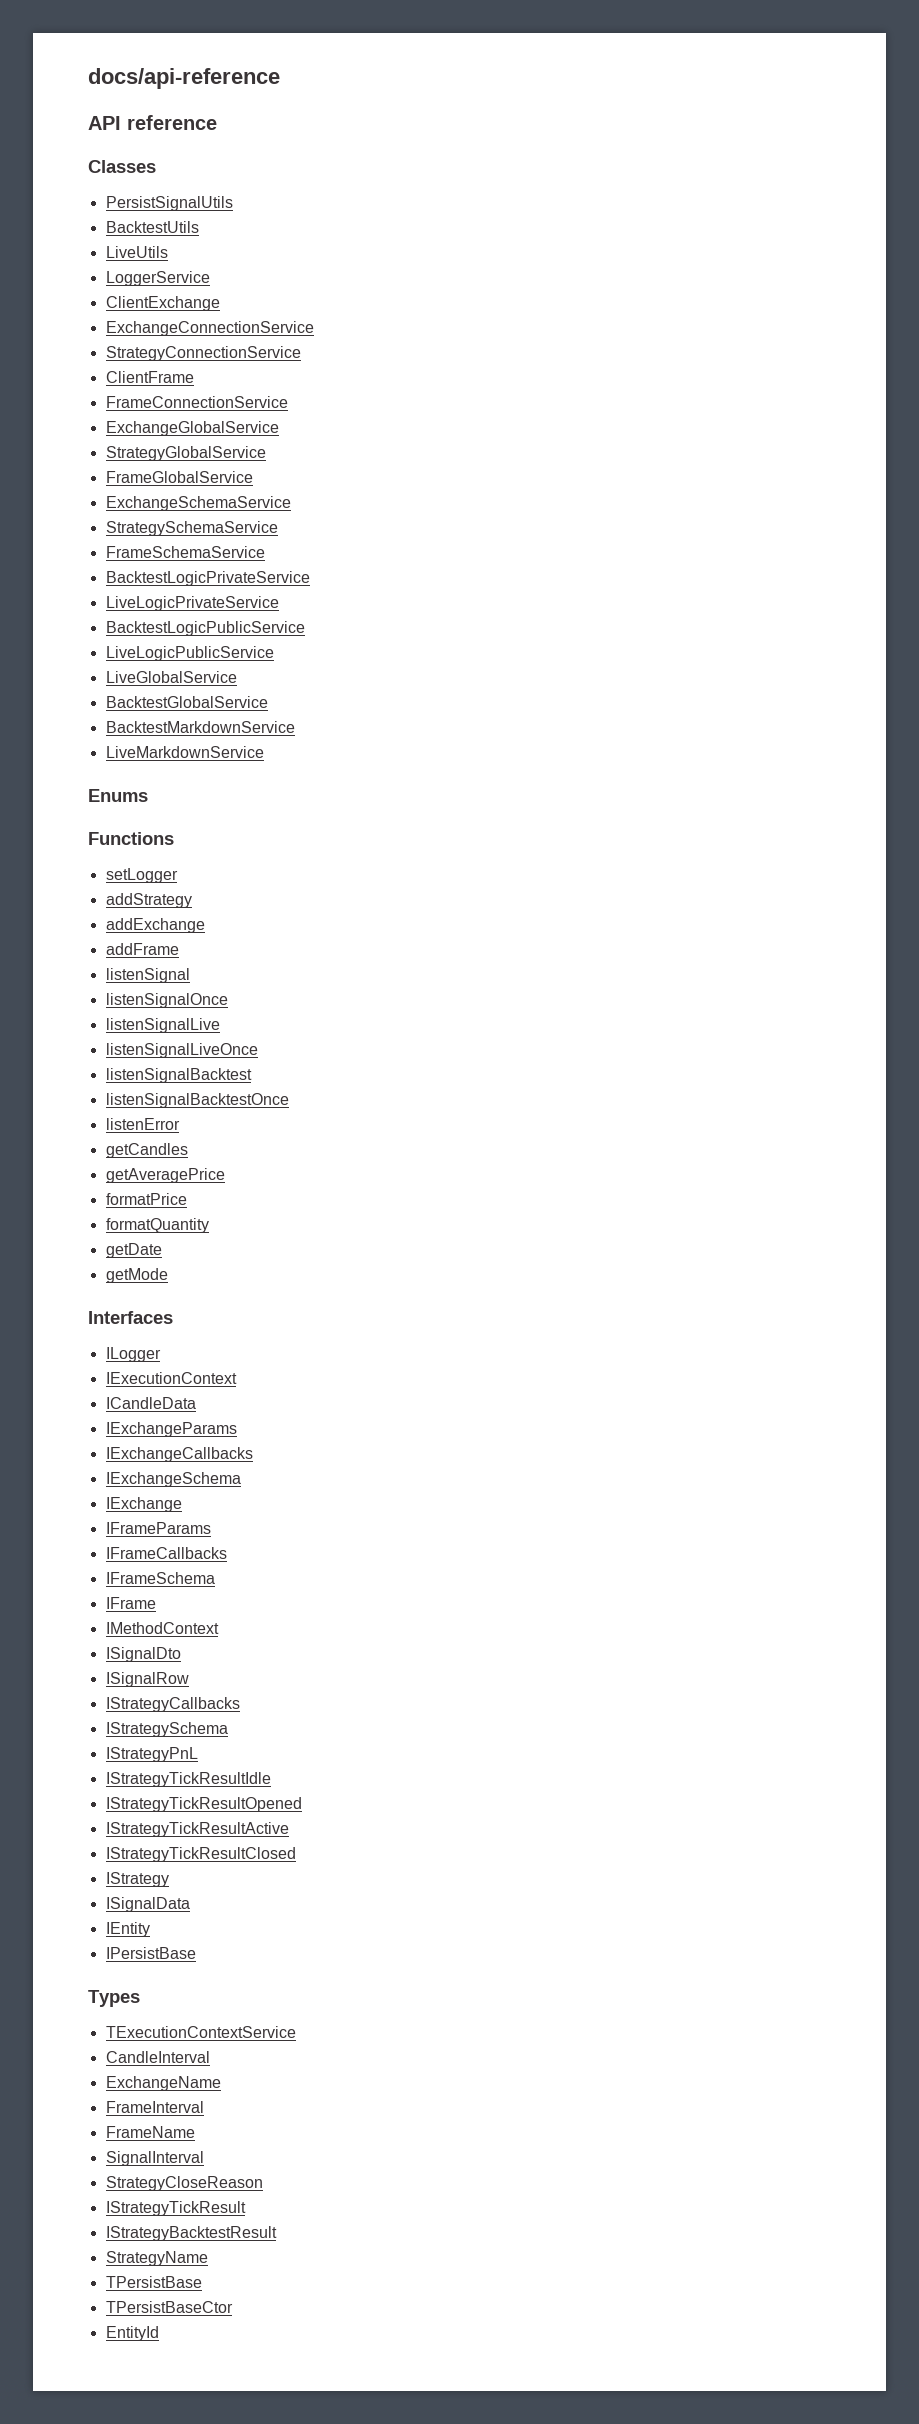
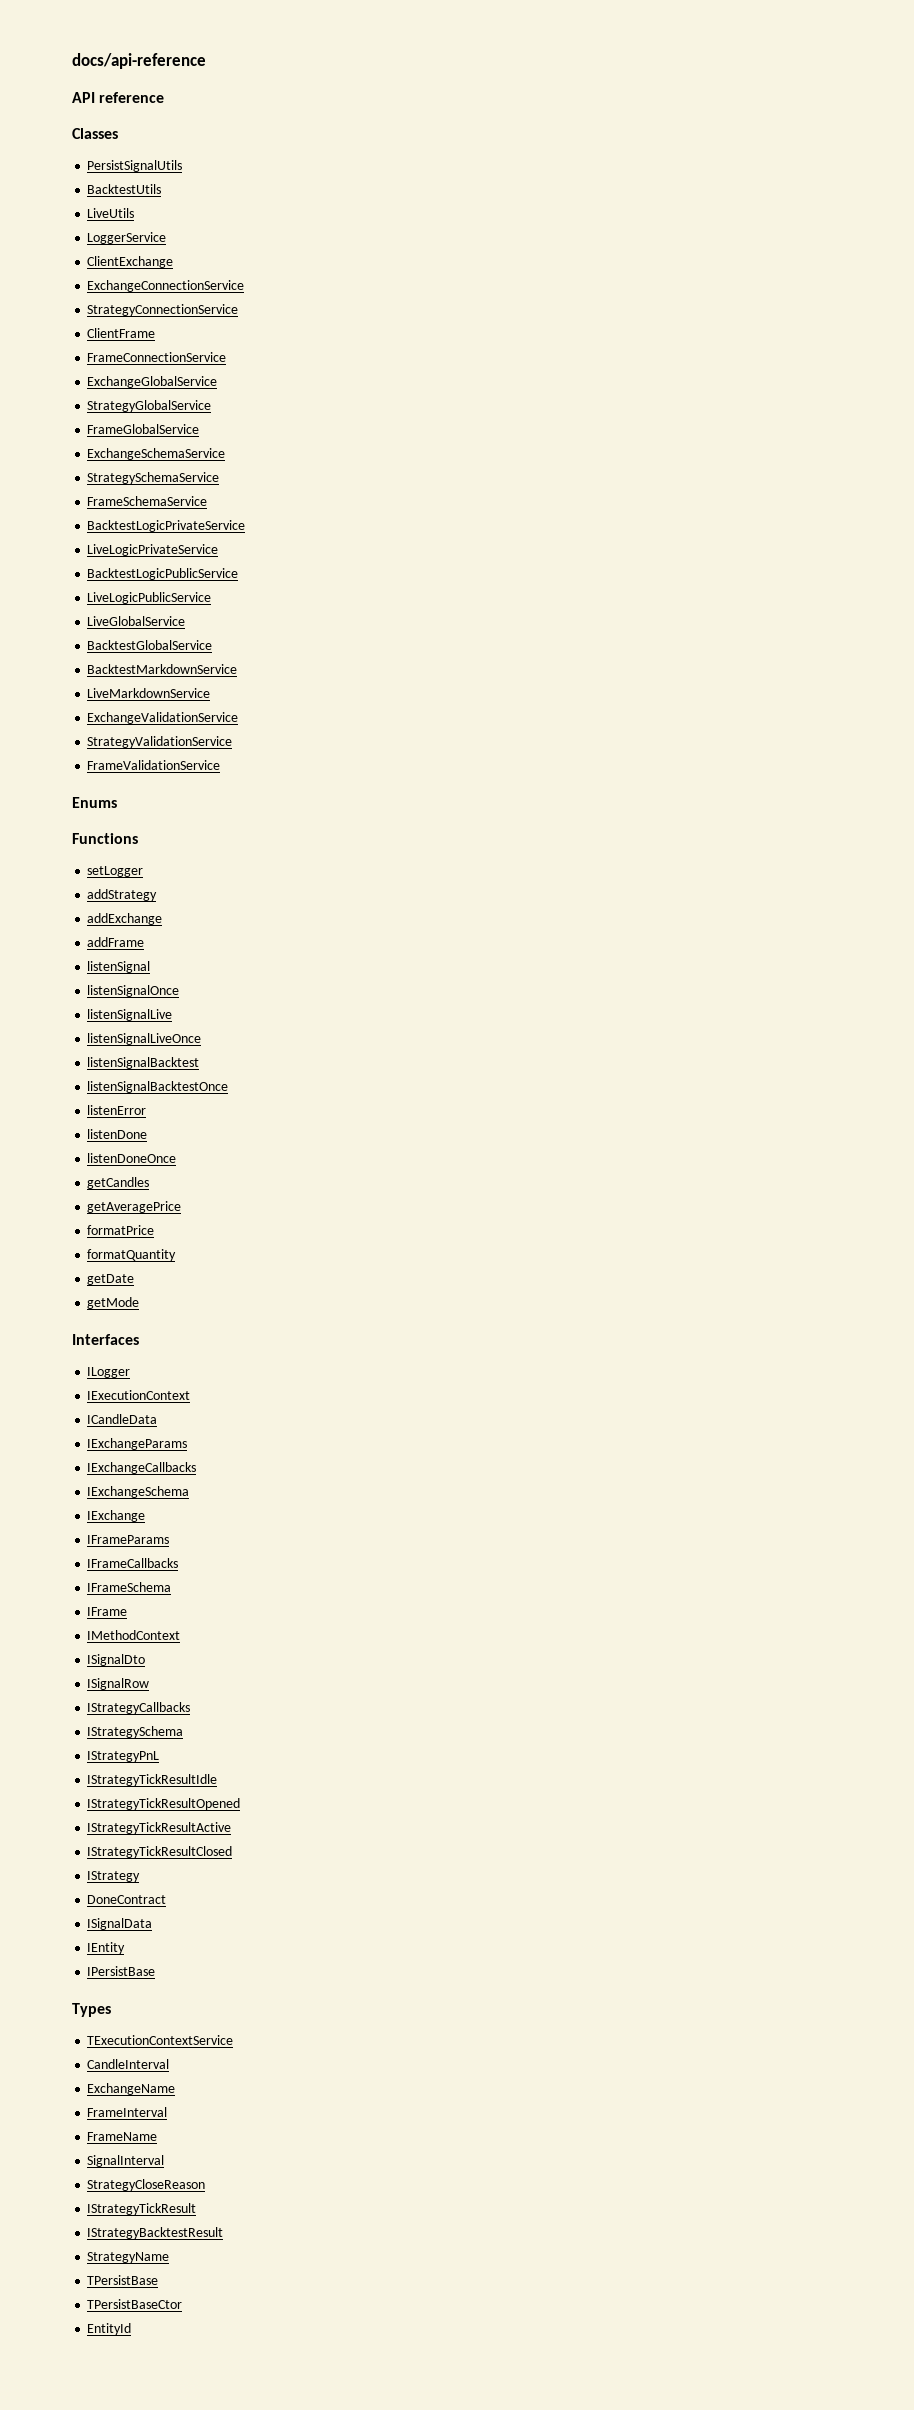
(264, 752) none -> [87,712,239,724] [87,736,233,748] [87,760,221,770] // ExchangeValidationService // StrategyValidationService // FrameValidationService
(180, 1124) none -> [87,1129,148,1139] [87,1153,177,1163] // listenDone // listenDoneOnce
(169, 1879) none -> [87,1895,167,1904] // DoneContract

